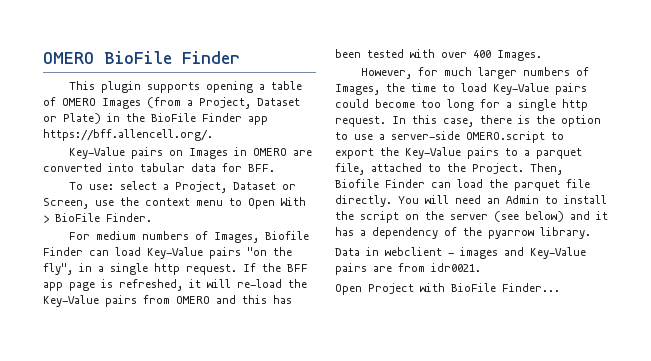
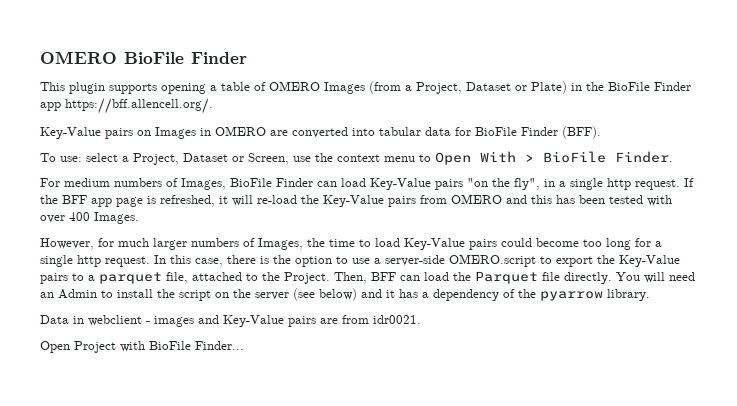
[248,164,275,172] BFF. -> [475,126,601,139] BioFile Finder (BFF).
[265,231,310,240] Biofile -> [230,178,272,187] BioFile
[335,179,425,188] Biofile Finder -> [371,272,396,281] BFF
[514,180,560,191] parquet -> [475,271,538,284] Parquet

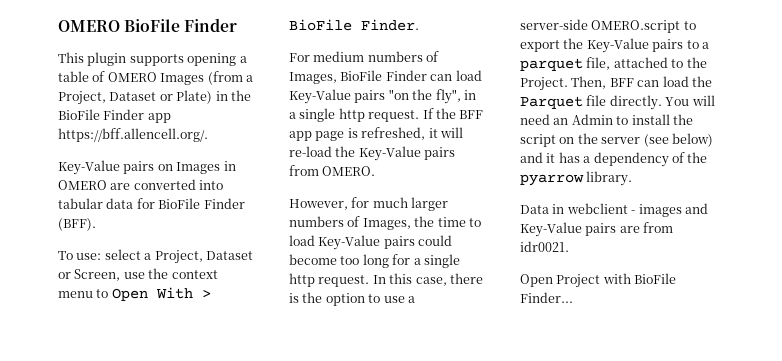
[451,194,672,206] [40,212,139,224] OMERO and this has been tested with over 400 Images. -> [322,166,376,176] OMERO.

